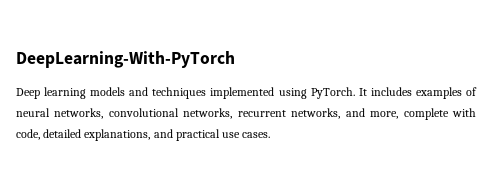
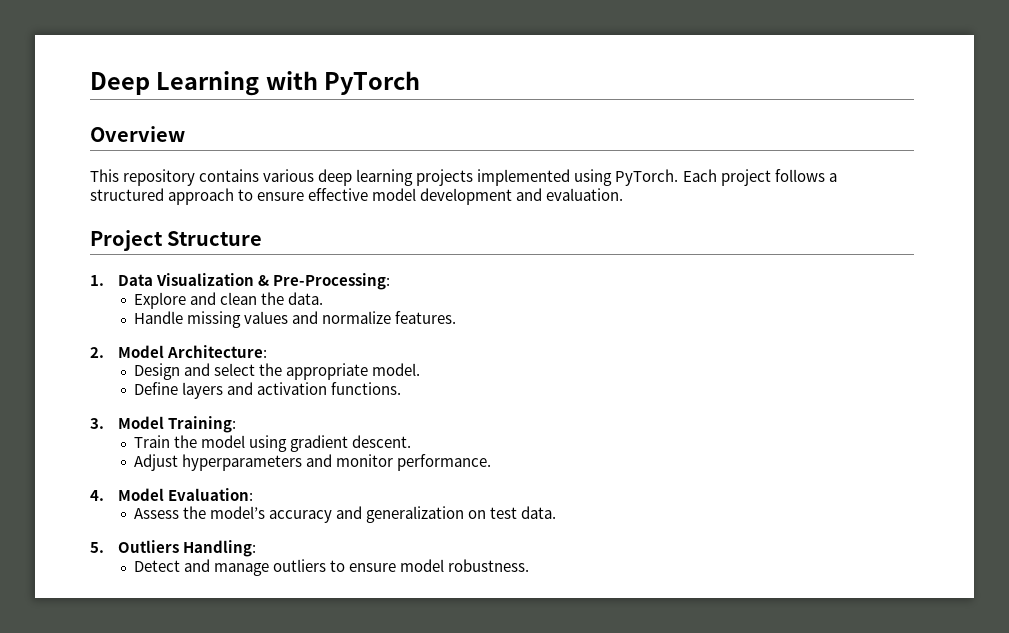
[16,51,235,68] [16,87,477,99] [16,108,476,120] [16,129,271,141] DeepLearning-With-PyTorch // Deep learning models and techniques implemented using PyTorch. It includes examples of neural networks, convolutional networks, recurrent networks, and more, complete with code, detailed explanations, and practical use cases. -> [90,71,421,96] [90,126,185,142] [90,169,837,186] [90,188,624,205] [90,230,263,251] [90,273,390,290] [134,292,324,309] [134,311,457,328] [90,345,267,358] [134,363,421,380] [134,382,402,399] [90,416,236,433] [134,435,412,452] [134,454,492,471] [90,488,253,501] [134,506,557,523] [90,540,256,557] [134,559,530,576] Deep Learning with PyTorch // Overview // This repository contains various deep learning projects implemented using PyTorch. Each project follows a structured approach to ensure effective model development and evaluation. // Project Structure // 1. Data Visualization & Pre-Processing: // Explore and clean the data. // Handle missing values and normalize features. // 2. Model Architecture: // Design and select the appropriate model. // Define layers and activation functions. // 3. Model Training: // Train the model using gradient descent. // Adjust hyperparameters and monitor performance. // 4. Model Evaluation: // Assess the model’s accuracy and generalization on test data. // 5. Outliers Handling: // Detect and manage outliers to ensure model robustness.

